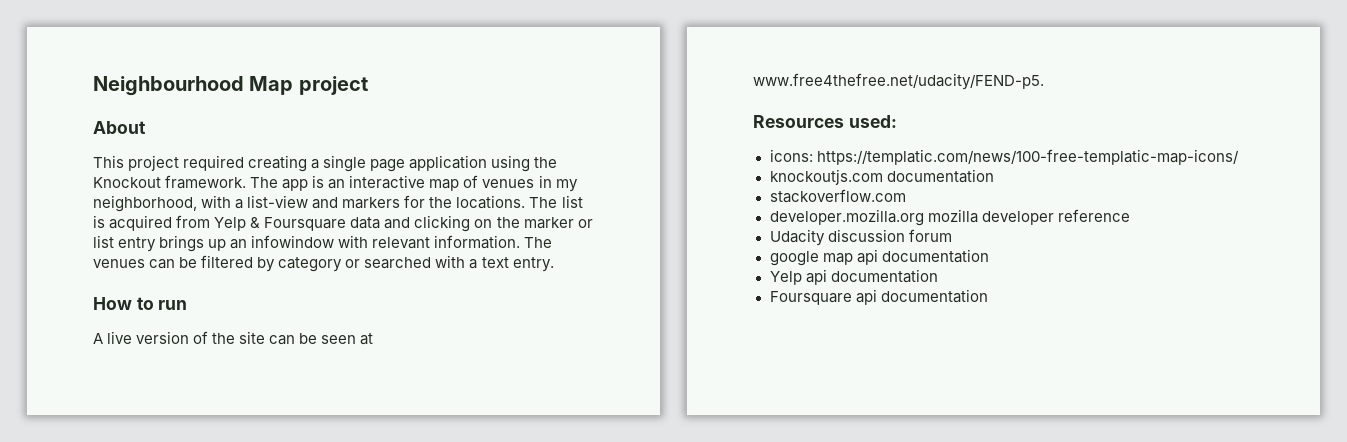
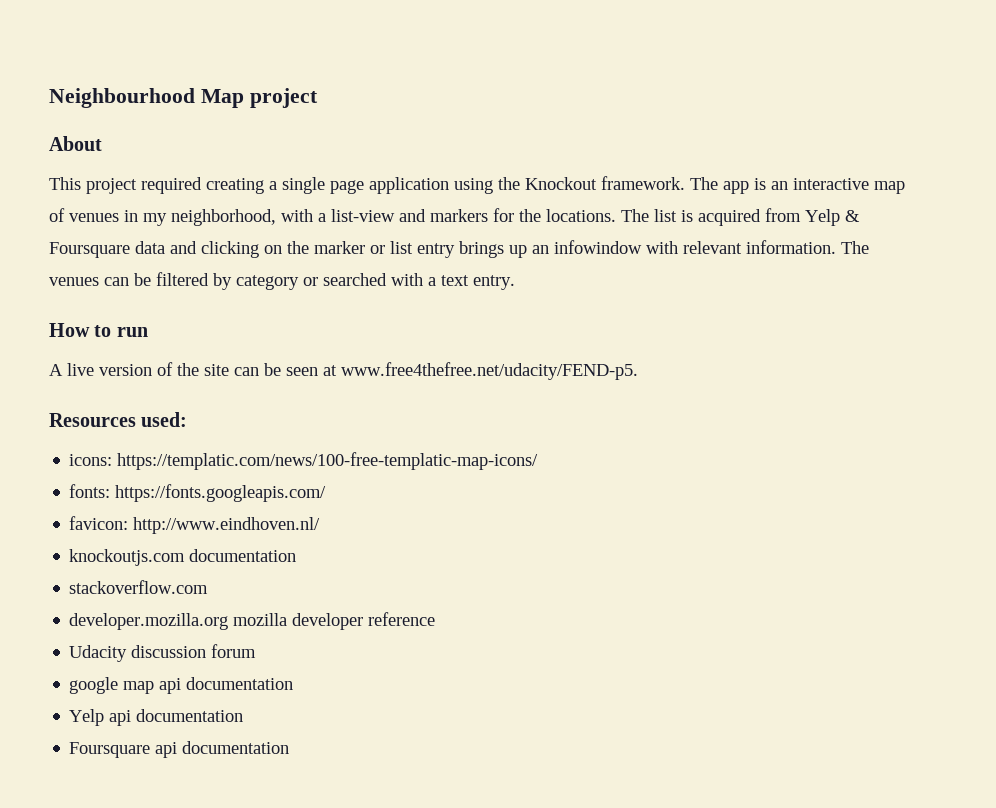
(1239, 157) none -> [69,484,327,502] [69,516,321,534] // fonts: https://fonts.googleapis.com/ // favicon: http://www.eindhoven.nl/

